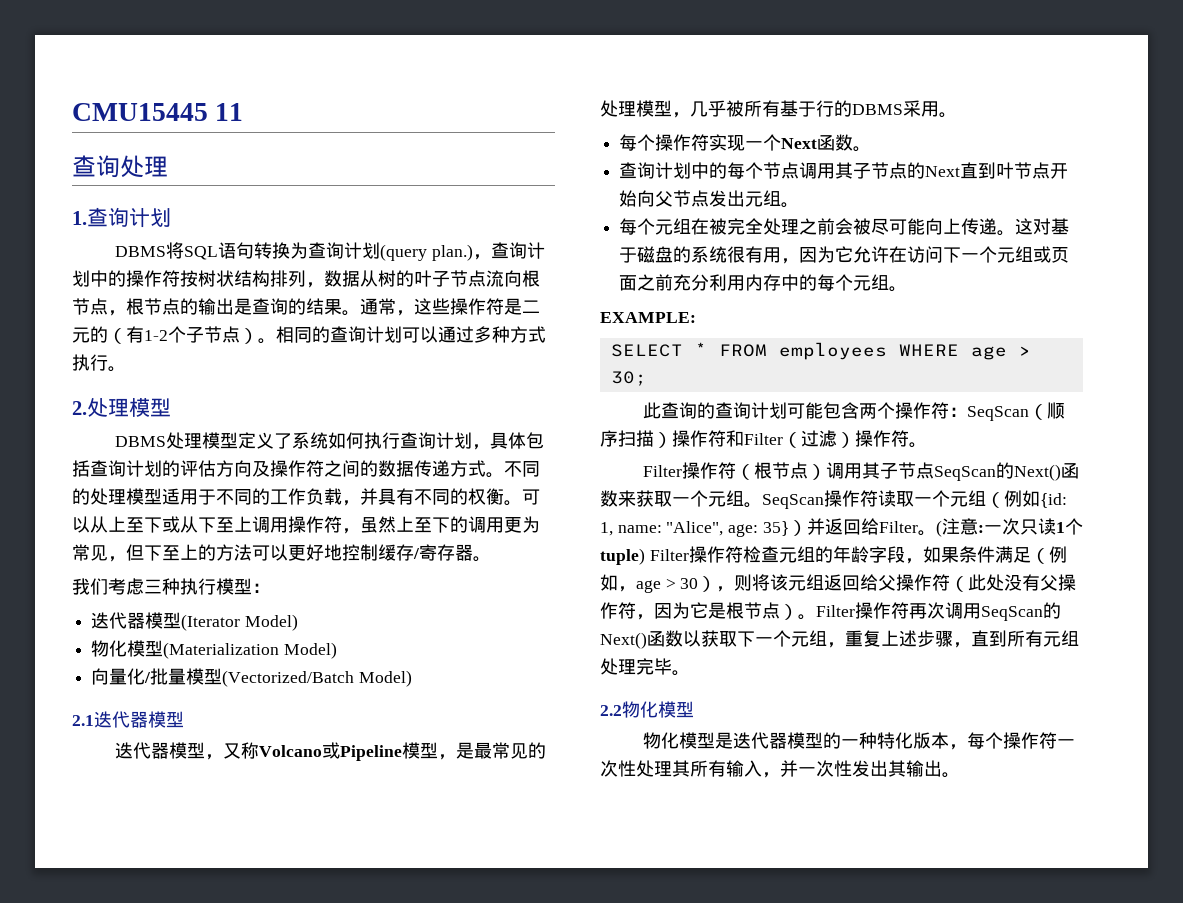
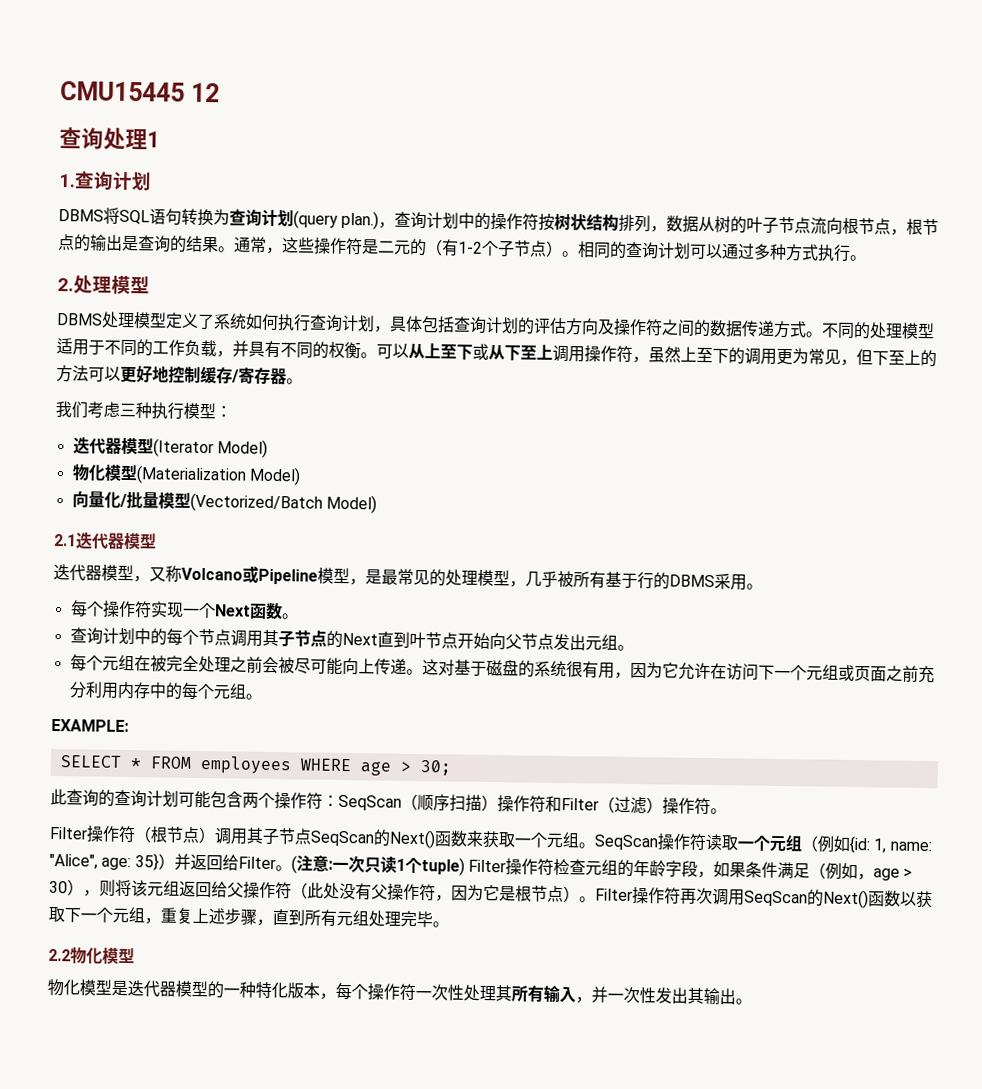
[215,103,244,121] 11 -> [190,82,220,103] 12
(168, 166) none -> [147,131,160,148] 1

